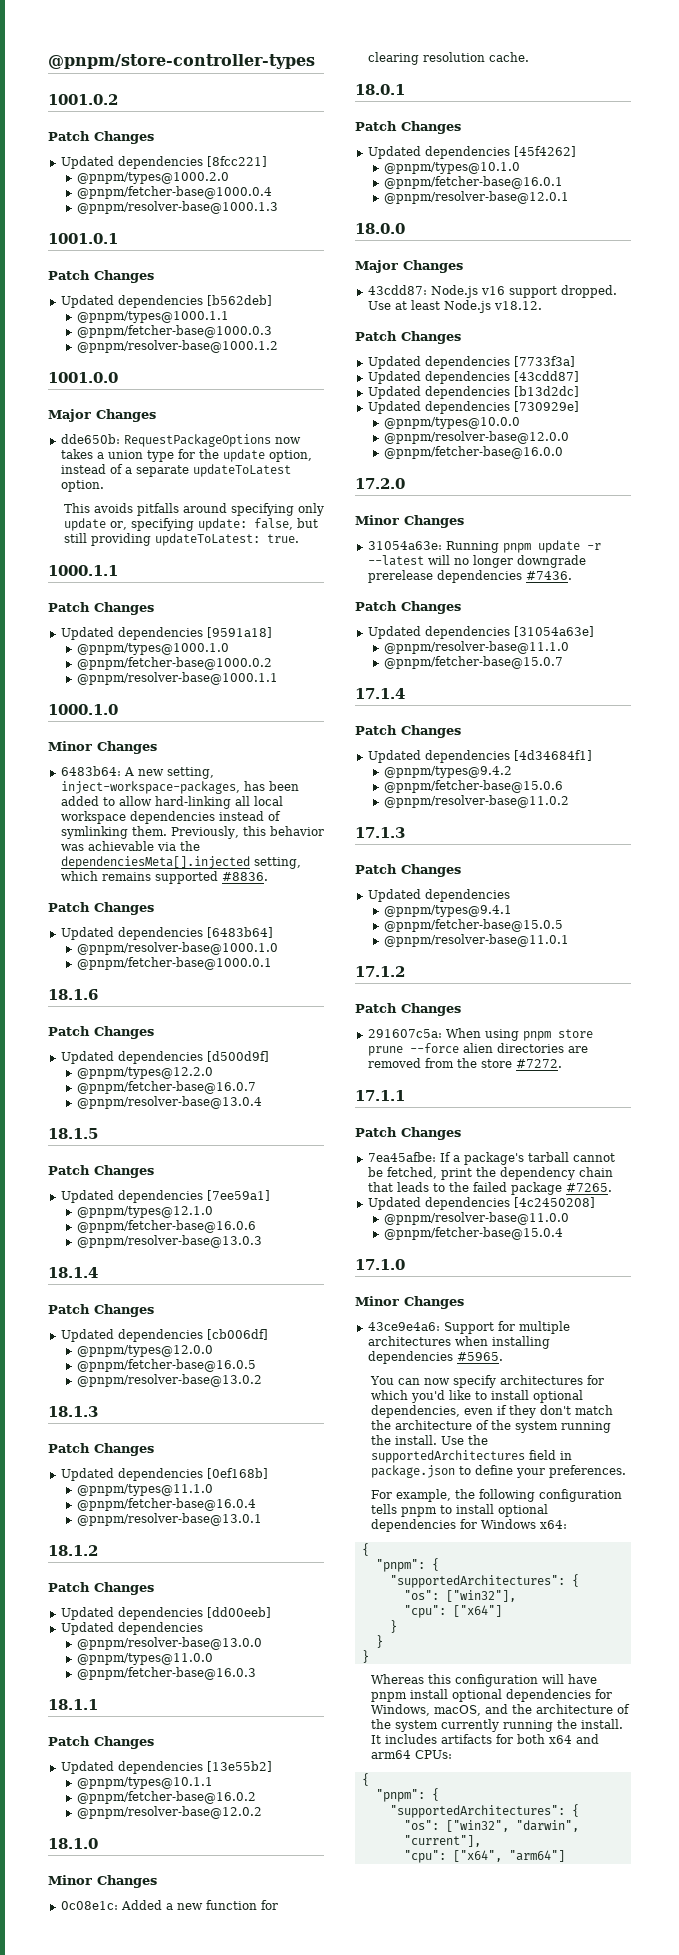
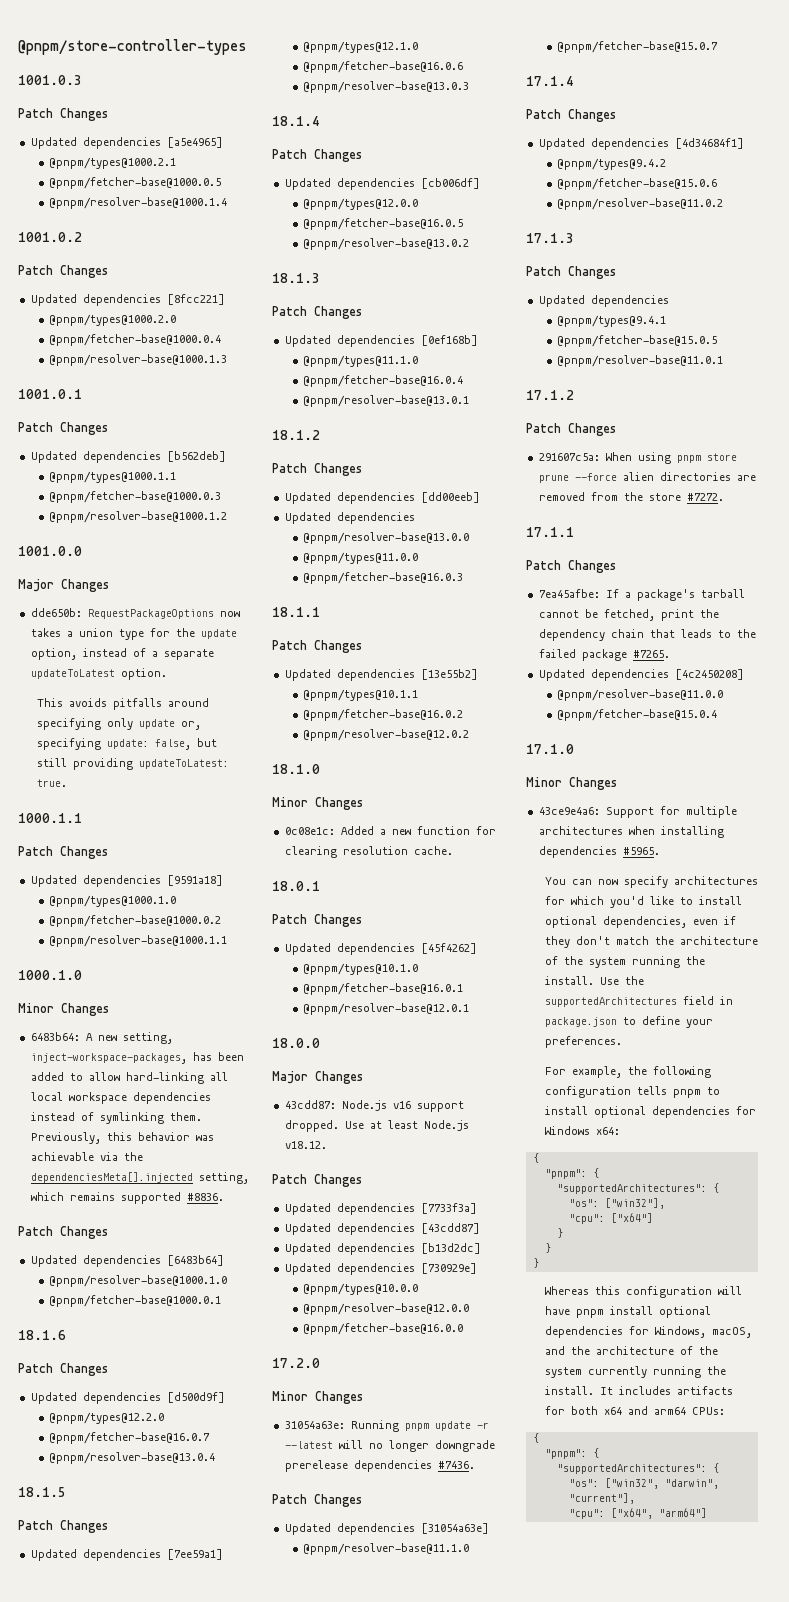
(315, 61) none -> [18,75,82,85] [18,108,108,121] [30,137,223,149] [49,157,177,169] [49,177,222,189] [49,197,228,209] // 1001.0.3 // Patch Changes // Updated dependencies [a5e4965] // @pnpm/types@1000.2.1 // @pnpm/fetcher-base@1000.0.5 // @pnpm/resolver-base@1000.1.4

